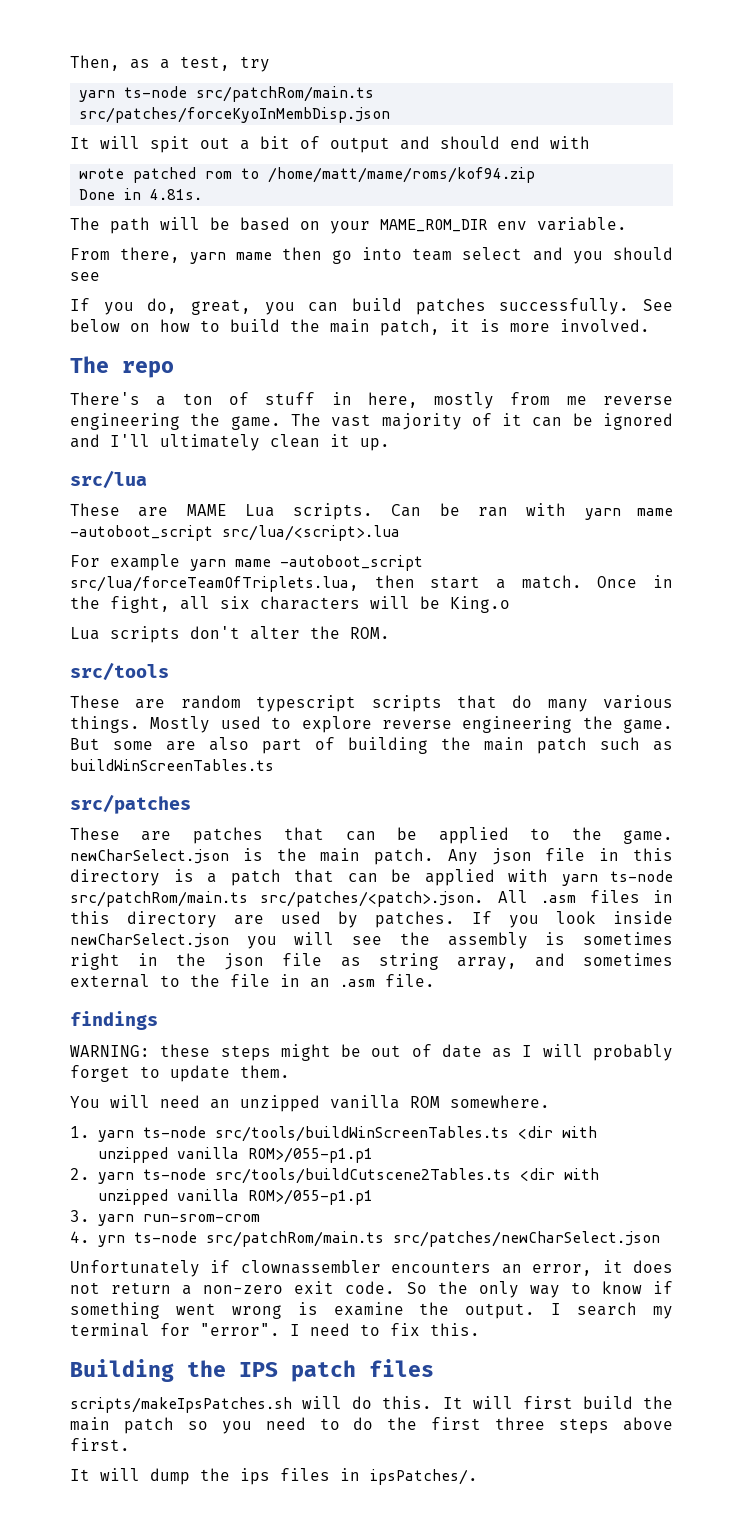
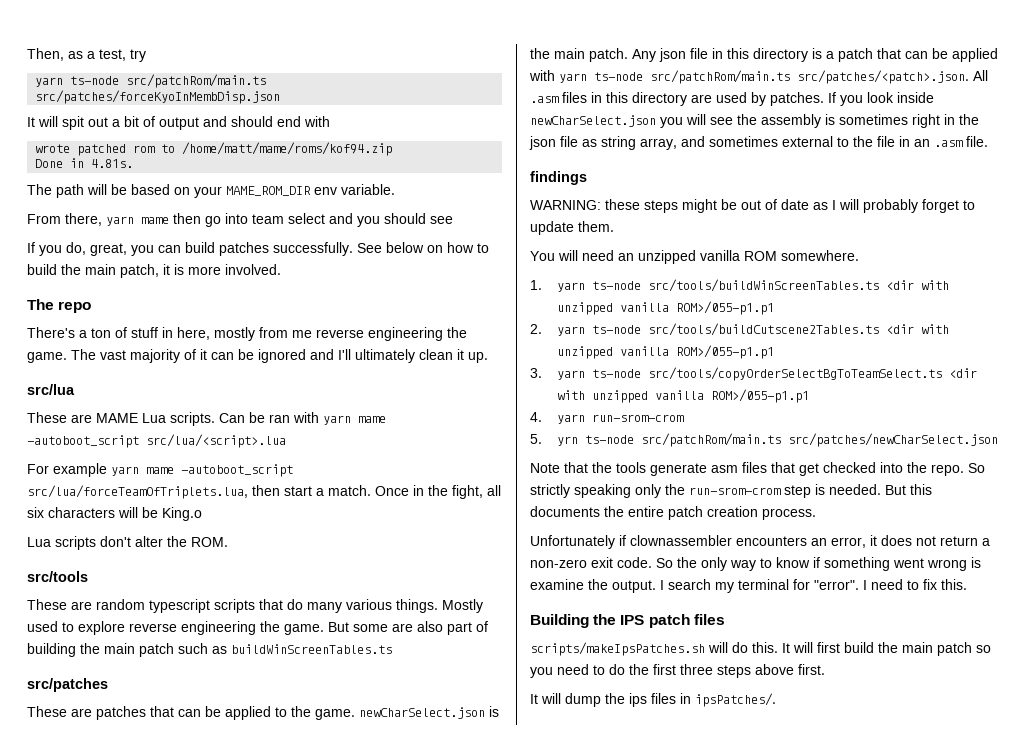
(134, 1220) none -> [592,367,978,381] [557,389,810,403] [530,412,586,424] ts-node src/tools/copyOrderSelectBgToTeamSelect.ts <dir with unzipped vanilla ROM>/055-p1.p1 // 4. yarn
[70,1231,90,1243] 4. -> [530,434,542,444] 5.
(660, 1239) none -> [530,462,985,476] [530,484,932,498] [530,506,816,520] // Note that the tools generate asm files that get checked into the repo. So strictly speaking only the run-srom-crom step is needed. But this documents the entire patch creation process.

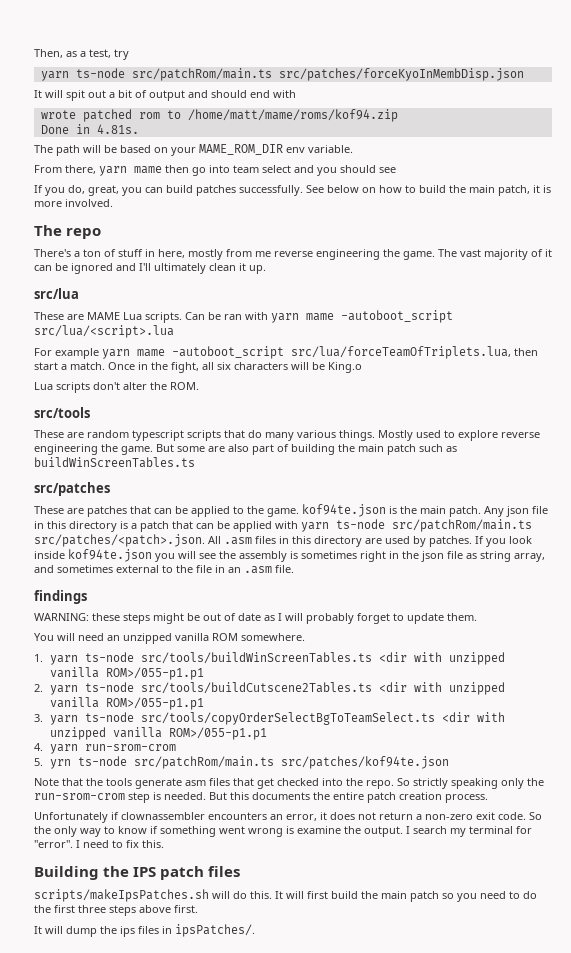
[359,707,485,719] newCharSelect.json -> [302,504,386,517] kof94te.json
[530,115,656,127] newCharSelect.json -> [68,549,152,562] kof94te.json
[788,433,999,447] src/patches/newCharSelect.json -> [280,756,449,769] src/patches/kof94te.json

